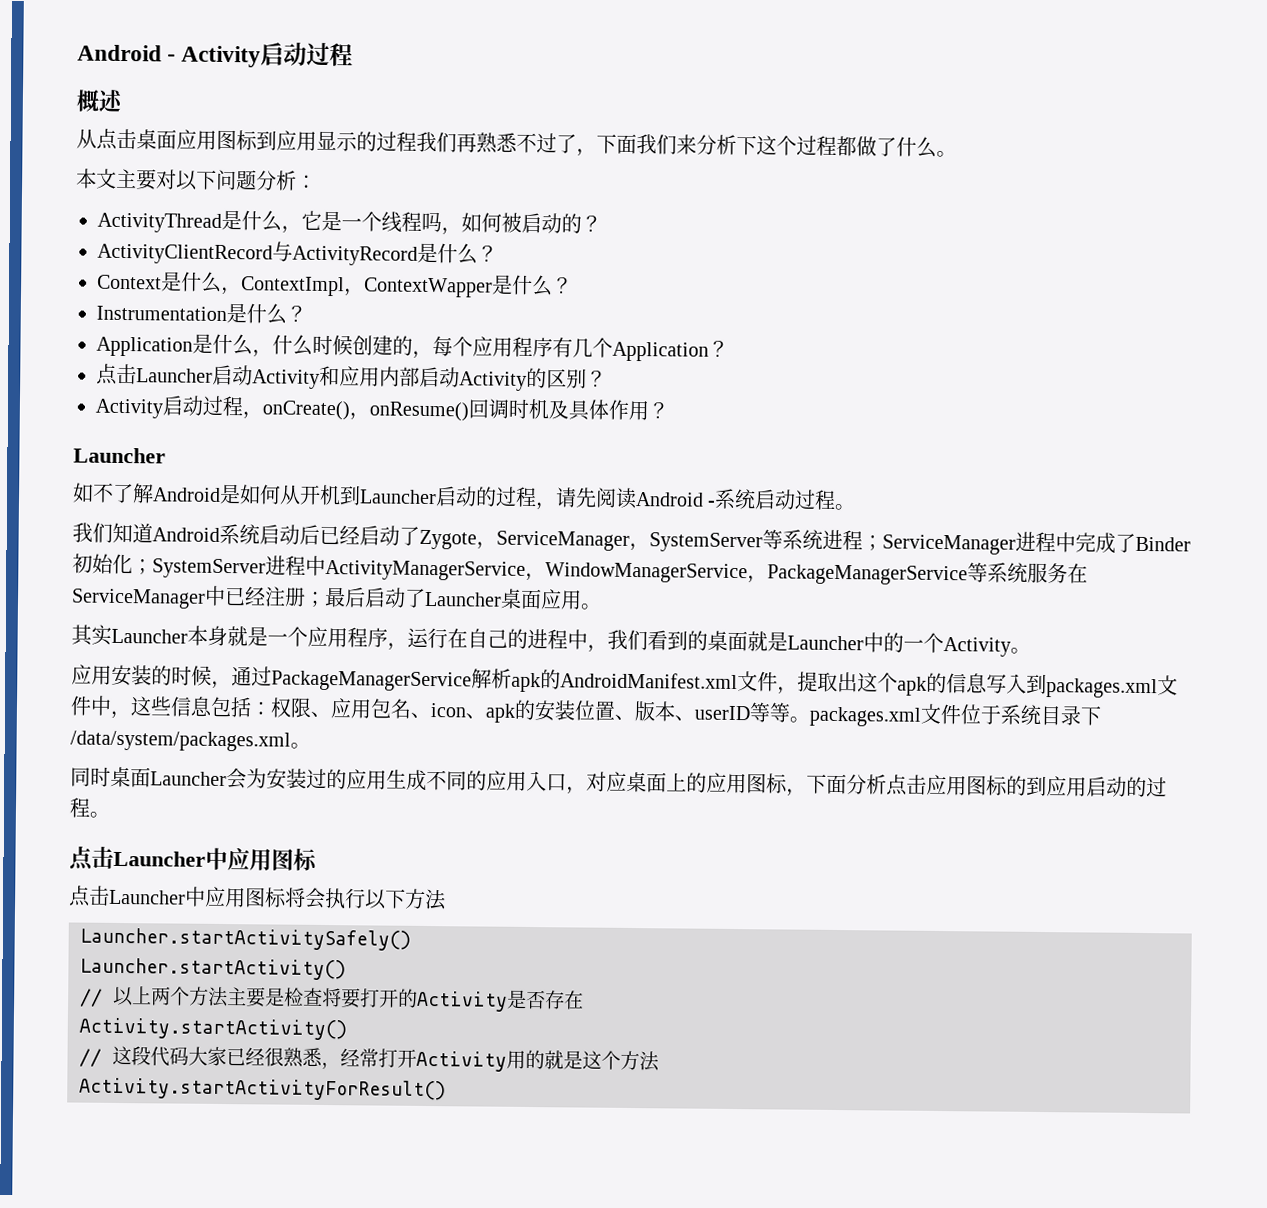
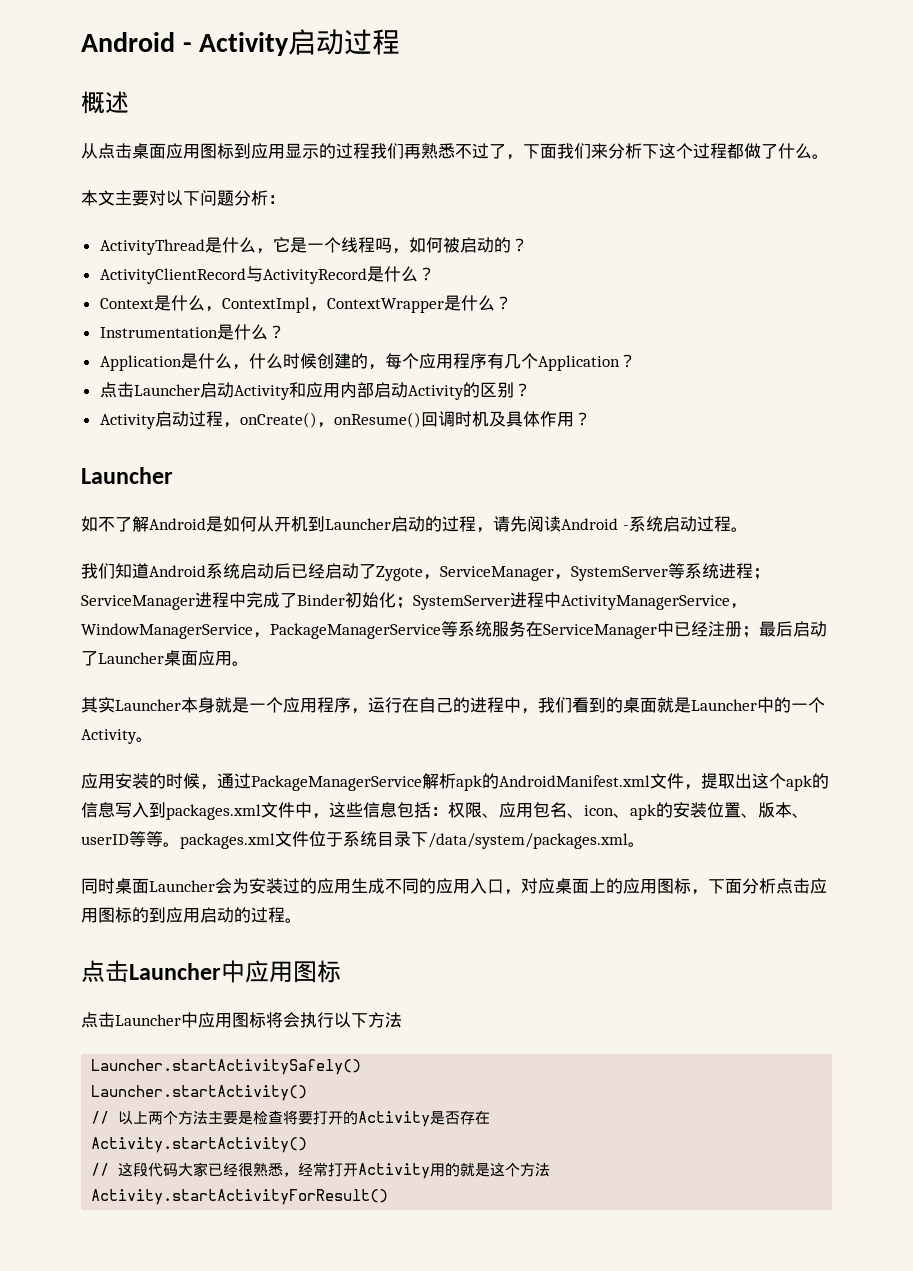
[363,277,493,298] ContextWapper -> [326,298,444,313] ContextWrapper

